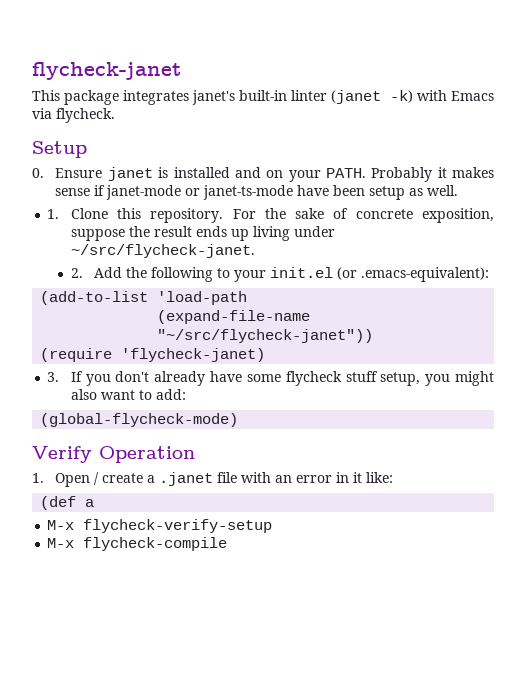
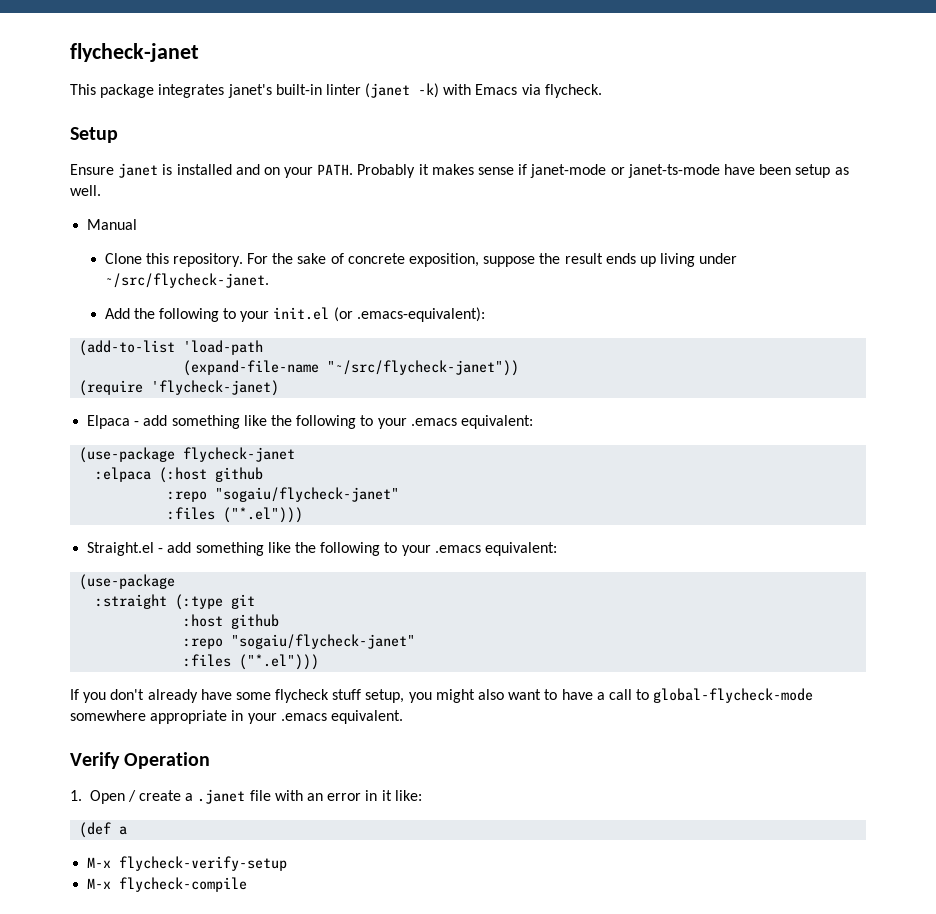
[32,168,44,178] 0. -> (118, 135) none
[47,209,60,219] 1. -> [87,219,138,230] Manual //
[70,268,83,278] 2. -> (269, 280) none
[47,372,60,382] 3. -> [87,415,533,429] [79,447,296,463] [95,467,264,483] [167,487,400,502] [167,507,304,523] [87,542,557,556] [79,574,176,590] [95,594,256,610] [183,614,280,629] [183,634,416,649] [183,654,320,670] Elpaca - add something like the following to your .emacs equivalent: // (use-package flycheck-janet // :elpaca (:host github // :repo "sogaiu/flycheck-janet" // :files ("*.el"))) // Straight.el - add something like the following to your .emacs equivalent: // (use-package // :straight (:type git // :host github // :repo "sogaiu/flycheck-janet" // :files ("*.el"))) //
[155,389,186,400] [40,413,239,427] add: // (global-flycheck-mode) -> [561,688,814,703] [70,710,403,724] have a call to global-flycheck-mode somewhere appropriate in your .emacs equivalent.

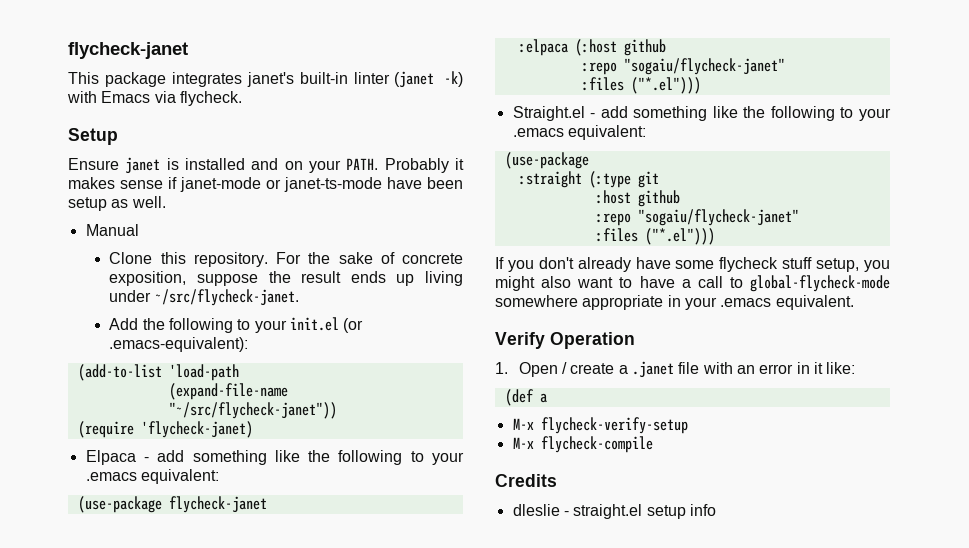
(248, 884) none -> [495,474,557,487] [512,504,716,519] // Credits // dleslie - straight.el setup info

